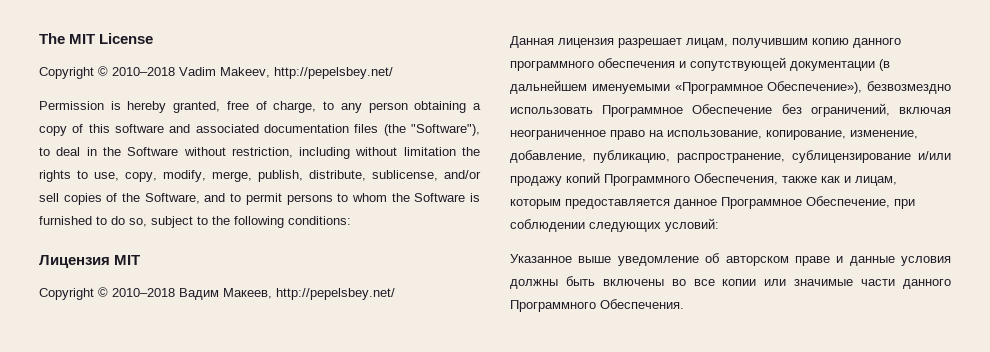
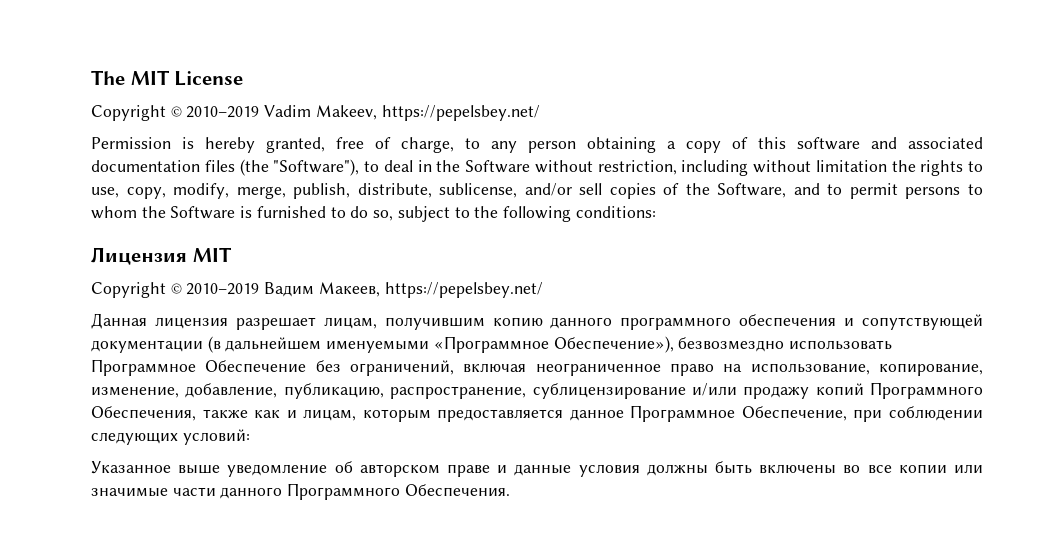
[112,67,175,76] 2010–2018 -> [186,106,260,118] 2010–2019
[274,67,393,79] http://pepelsbey.net/ -> [381,105,540,121] https://pepelsbey.net/
[112,288,175,297] 2010–2018 -> [186,283,260,295] 2010–2019
[276,288,395,300] http://pepelsbey.net/ -> [384,282,543,298] https://pepelsbey.net/

